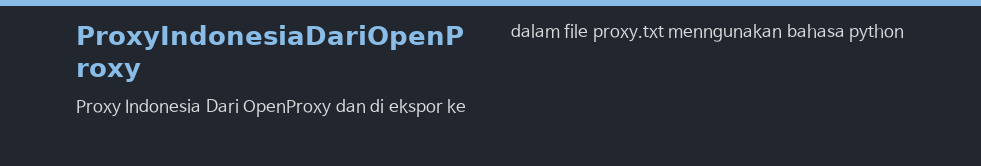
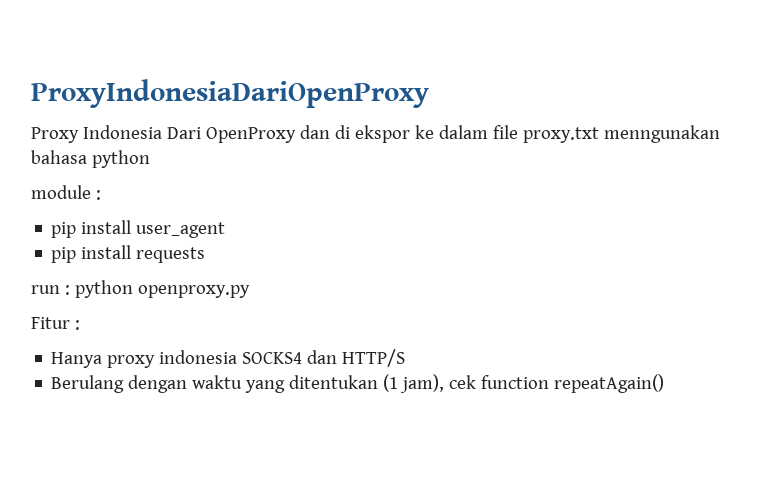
(905, 33) none -> [31,185,101,200] [51,220,226,238] [51,245,206,263] [31,280,250,298] [31,317,80,330] [51,349,406,368] [51,374,665,393] // module : // pip install user_agent // pip install requests // run : python openproxy.py // Fitur : // Hanya proxy indonesia SOCKS4 dan HTTP/S // Berulang dengan waktu yang ditentukan (1 jam), cek function repeatAgain()

